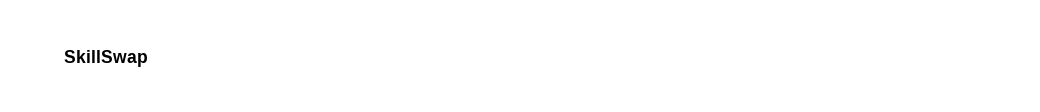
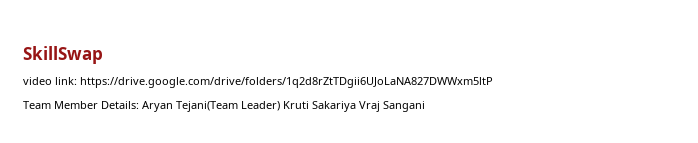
(148, 58) none -> [23,77,493,88] [23,101,425,112] // video link: https://drive.google.com/drive/folders/1q2d8rZtTDgii6UJoLaNA827DWWxm5ltP // Team Member Details: Aryan Tejani(Team Leader) Kruti Sakariya Vraj Sangani

